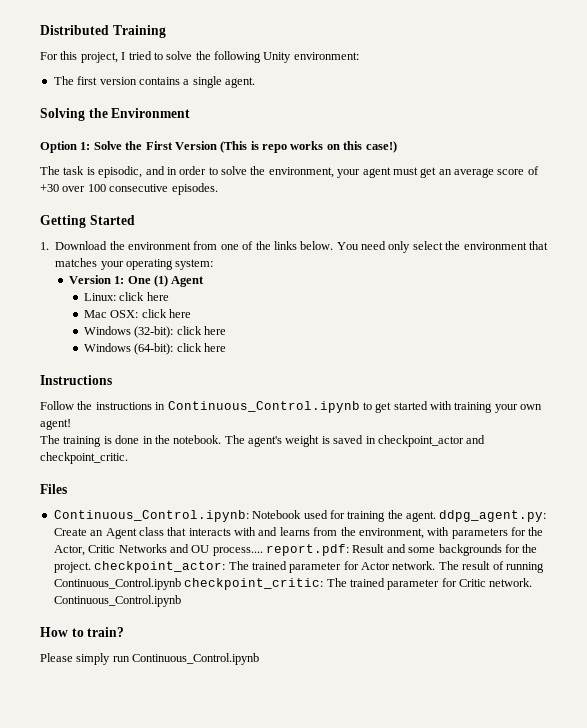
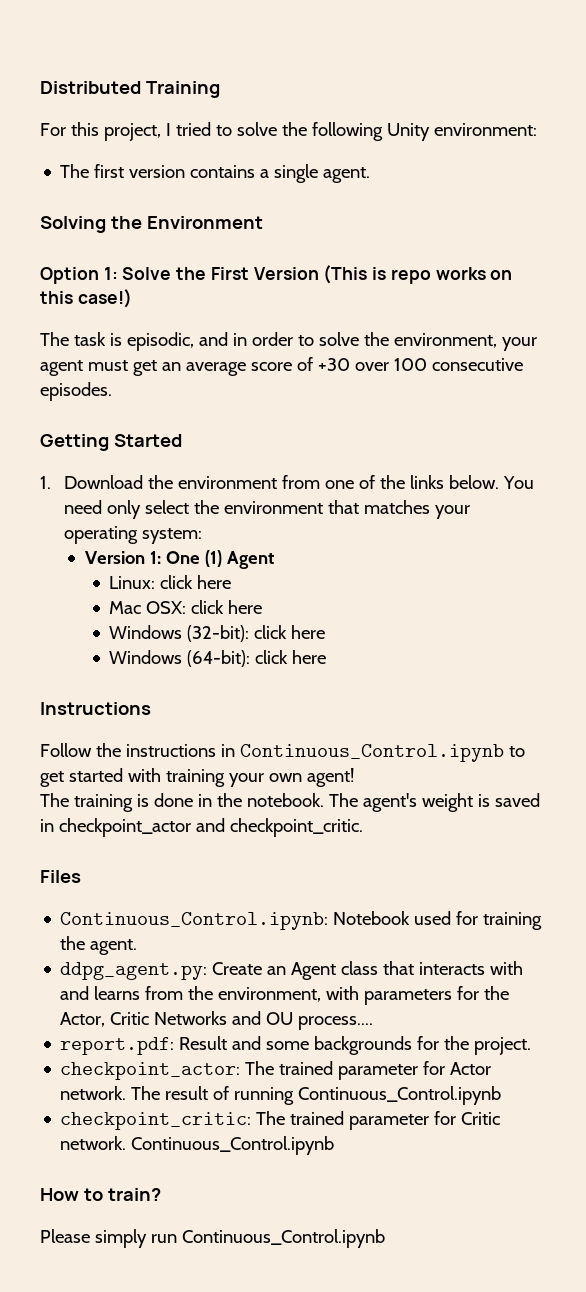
(436, 516) none -> (138, 947) //
(263, 551) none -> (374, 1023) //
(91, 567) none -> (532, 1046) //
(181, 584) none -> (502, 1095) //

